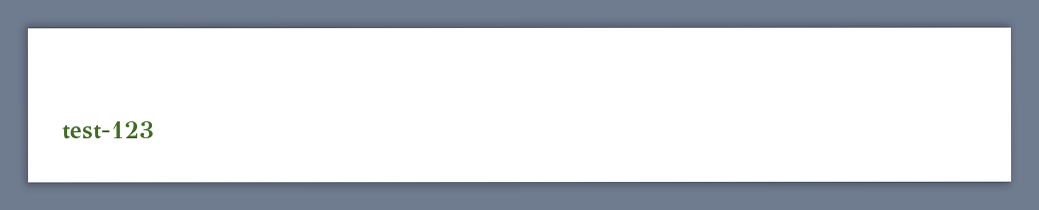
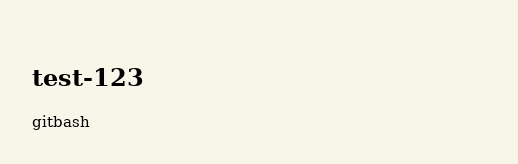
(155, 130) none -> [32,115,90,130] // gitbash

